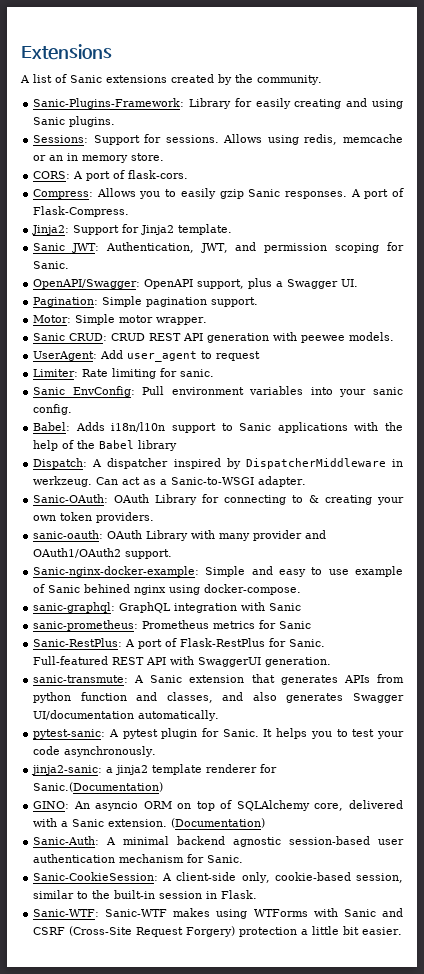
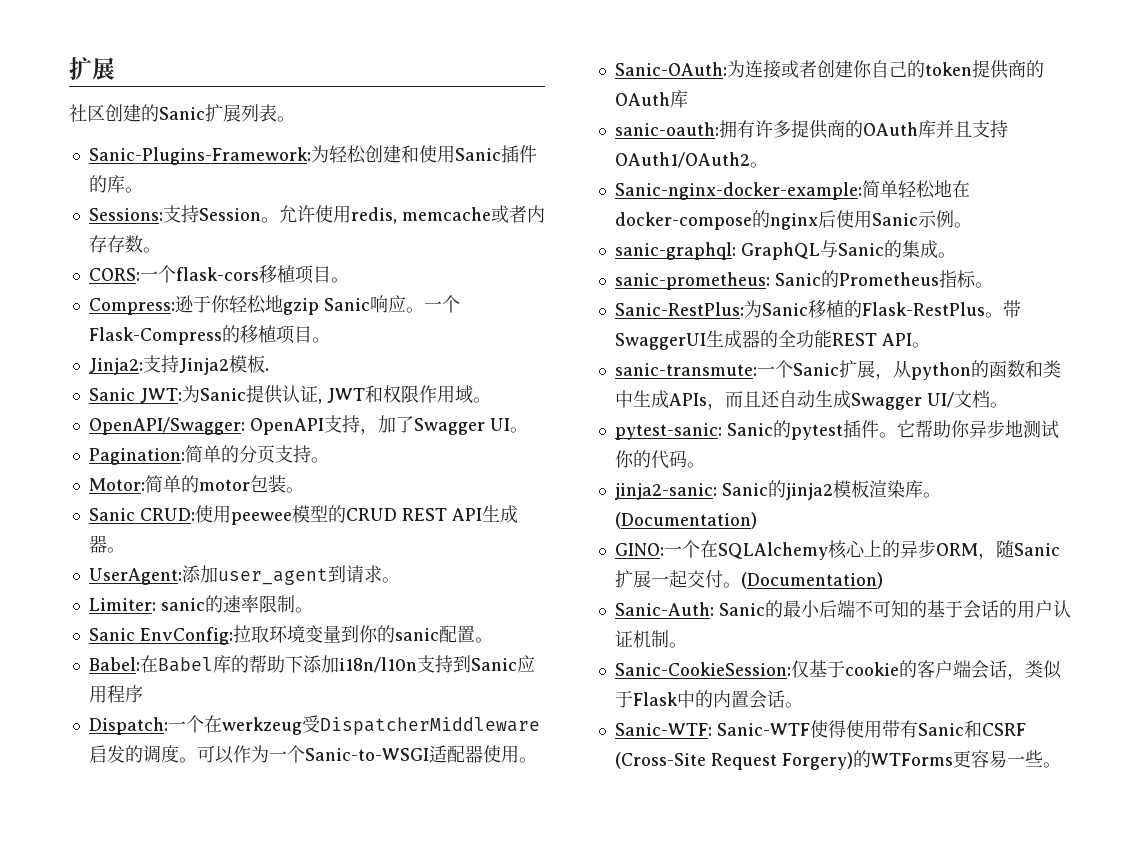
[21,44,112,60] [20,74,322,85] [33,98,403,109] [33,116,116,127] [33,134,403,145] [33,153,165,163] [33,170,189,181] [33,188,404,199] [33,206,130,217] [32,224,233,235] [33,242,404,253] [33,261,70,269] [33,278,359,289] [33,296,259,307] [33,314,208,325] [33,332,395,343] [33,350,261,362] [33,368,215,379] [33,386,404,397] [33,404,73,415] [33,422,404,433] [33,440,178,451] [33,458,403,469] [33,476,307,487] [33,494,405,505] [33,512,155,523] [33,530,327,541] [33,548,173,559] [33,566,403,577] [33,584,302,595] Extensions // A list of Sanic extensions created by the community. // Sanic-Plugins-Framework: Library for easily creating and using Sanic plugins. // Sessions: Support for sessions. Allows using redis, memcache or an in memory store. // CORS: A port of flask-cors. // Compress: Allows you to easily gzip Sanic responses. A port of Flask-Compress. // Jinja2: Support for Jinja2 template. // Sanic JWT: Authentication, JWT, and permission scoping for Sanic. // OpenAPI/Swagger: OpenAPI support, plus a Swagger UI. // Pagination: Simple pagination support. // Motor: Simple motor wrapper. // Sanic CRUD: CRUD REST API generation with peewee models. // UserAgent: Add user_agent to request // Limiter: Rate limiting for sanic. // Sanic EnvConfig: Pull environment variables into your sanic config. // Babel: Adds i18n/l10n support to Sanic applications with the help of the Babel library // Dispatch: A dispatcher inspired by DispatcherMiddleware in werkzeug. Can act as a Sanic-to-WSGI adapter. // Sanic-OAuth: OAuth Library for connecting to & creating your own token providers. // sanic-oauth: OAuth Library with many provider and OAuth1/OAuth2 support. // Sanic-nginx-docker-example: Simple and easy to use example of Sanic behined nginx using docker-compose. -> [69,57,115,80] [69,104,295,122] [88,145,537,165] [88,175,143,193] [88,205,545,224] [88,235,161,253] [88,265,349,284] [88,295,460,315] [88,325,330,345] [88,355,269,375] [88,385,491,404] [88,415,528,435] [88,445,329,465] [88,475,304,493] [88,505,518,525] [88,535,125,553] [88,565,400,585] [88,595,313,613] [88,625,493,645] [88,655,535,673] [88,685,143,703] [88,715,540,735] [88,745,537,764] [614,60,1044,79] [614,90,688,108] [614,120,1008,139] [614,152,768,168] [614,180,970,200] [614,210,972,230] 扩展 // 社区创建的Sanic扩展列表。 // Sanic-Plugins-Framework:为轻松创建和使用Sanic插件的库。 // Sessions:支持Session。允许使用redis, memcache或者内存存数。 // CORS:一个flask-cors移植项目。 // Compress:逊于你轻松地gzip Sanic响应。一个Flask-Compress的移植项目。 // Jinja2:支持Jinja2模板. // Sanic JWT:为Sanic提供认证, JWT和权限作用域。 // OpenAPI/Swagger: OpenAPI支持，加了Swagger UI。 // Pagination:简单的分页支持。 // Motor:简单的motor包装。 // Sanic CRUD:使用peewee模型的CRUD REST API生成器。 // UserAgent:添加user_agent到请求。 // Limiter: sanic的速率限制。 // Sanic EnvConfig:拉取环境变量到你的sanic配置。 // Babel:在Babel库的帮助下添加i18n/l10n支持到Sanic应用程序 // Dispatch:一个在werkzeug受DispatcherMiddleware启发的调度。可以作为一个Sanic-to-WSGI适配器使用。 // Sanic-OAuth:为连接或者创建你自己的token提供商的OAuth库 // sanic-oauth:拥有许多提供商的OAuth库并且支持OAuth1/OAuth2。 // Sanic-nginx-docker-example:简单轻松地在docker-compose的nginx后使用Sanic示例。
[174,602,302,613] integration with Sanic -> [819,240,956,258] 与Sanic的集成。
[142,620,312,629] [33,638,326,649] [33,656,332,667] [33,674,404,685] [33,692,404,703] [33,710,220,721] [33,728,404,739] [33,746,157,757] [31,764,278,775] [33,782,164,792] [33,800,403,811] [33,818,266,828] [33,836,404,847] [33,854,244,863] [33,872,403,883] [33,890,258,899] [33,908,403,919] [33,926,403,937] Prometheus metrics for Sanic // Sanic-RestPlus: A port of Flask-RestPlus for Sanic. Full-featured REST API with SwaggerUI generation. // sanic-transmute: A Sanic extension that generates APIs from python function and classes, and also generates Swagger UI/documentation automatically. // pytest-sanic: A pytest plugin for Sanic. It helps you to test your code asynchronously. // jinja2-sanic: a jinja2 template renderer for Sanic.(Documentation) // GINO: An asyncio ORM on top of SQLAlchemy core, delivered with a Sanic extension. (Documentation) // Sanic-Auth: A minimal backend agnostic session-based user authentication mechanism for Sanic. // Sanic-CookieSession: A client-side only, cookie-based session, similar to the built-in session in Flask. // Sanic-WTF: Sanic-WTF makes using WTForms with Sanic and CSRF (Cross-Site Request Forgery) protection a little bit easier. -> [774,270,993,288] [614,300,1021,318] [614,330,930,350] [614,360,1061,380] [614,390,1008,410] [614,420,1059,440] [614,450,705,469] [614,480,941,500] [614,512,757,529] [614,540,1060,560] [614,570,883,589] [614,600,1071,619] [614,630,687,648] [614,660,1062,680] [614,690,803,709] [614,720,1026,738] [614,750,1061,770] Sanic的Prometheus指标。 // Sanic-RestPlus:为Sanic移植的Flask-RestPlus。带SwaggerUI生成器的全功能REST API。 // sanic-transmute:一个Sanic扩展，从python的函数和类中生成APIs，而且还自动生成Swagger UI/文档。 // pytest-sanic: Sanic的pytest插件。它帮助你异步地测试你的代码。 // jinja2-sanic: Sanic的jinja2模板渲染库。(Documentation) // GINO:一个在SQLAlchemy核心上的异步ORM，随Sanic扩展一起交付。(Documentation) // Sanic-Auth: Sanic的最小后端不可知的基于会话的用户认证机制。 // Sanic-CookieSession:仅基于cookie的客户端会话，类似于Flask中的内置会话。 // Sanic-WTF: Sanic-WTF使得使用带有Sanic和CSRF (Cross-Site Request Forgery)的WTForms更容易一些。

